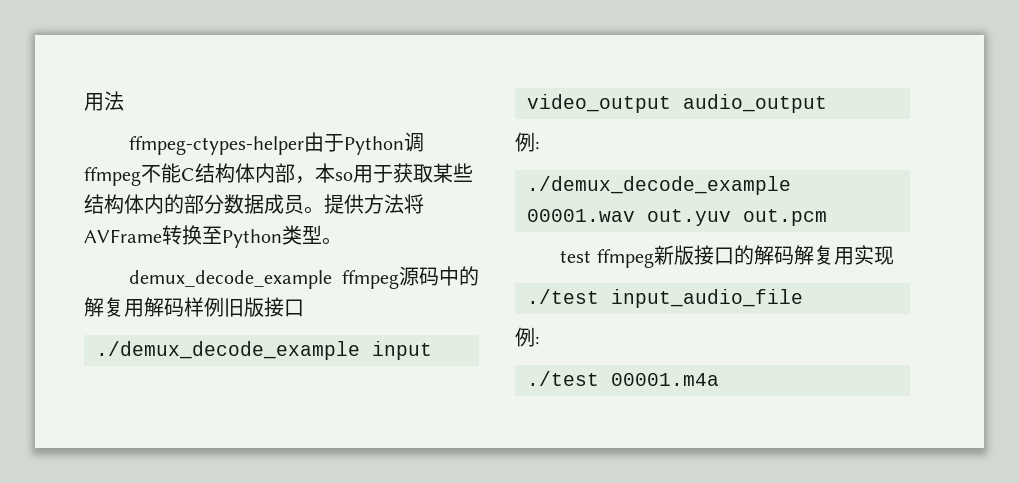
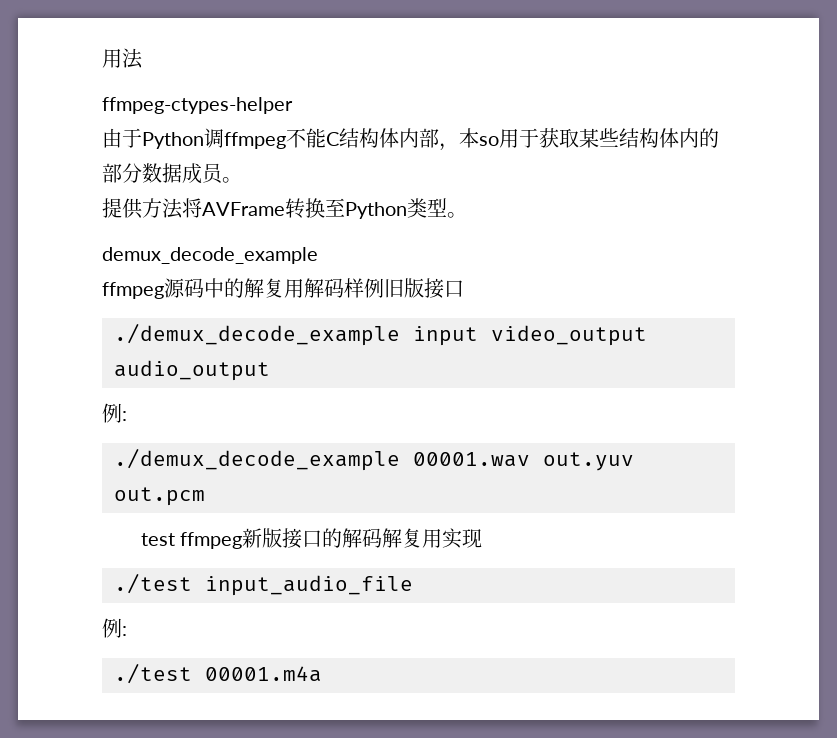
(305, 145) none -> (293, 105) //
(324, 210) none -> (242, 180) //
(333, 279) none -> (318, 255) //

